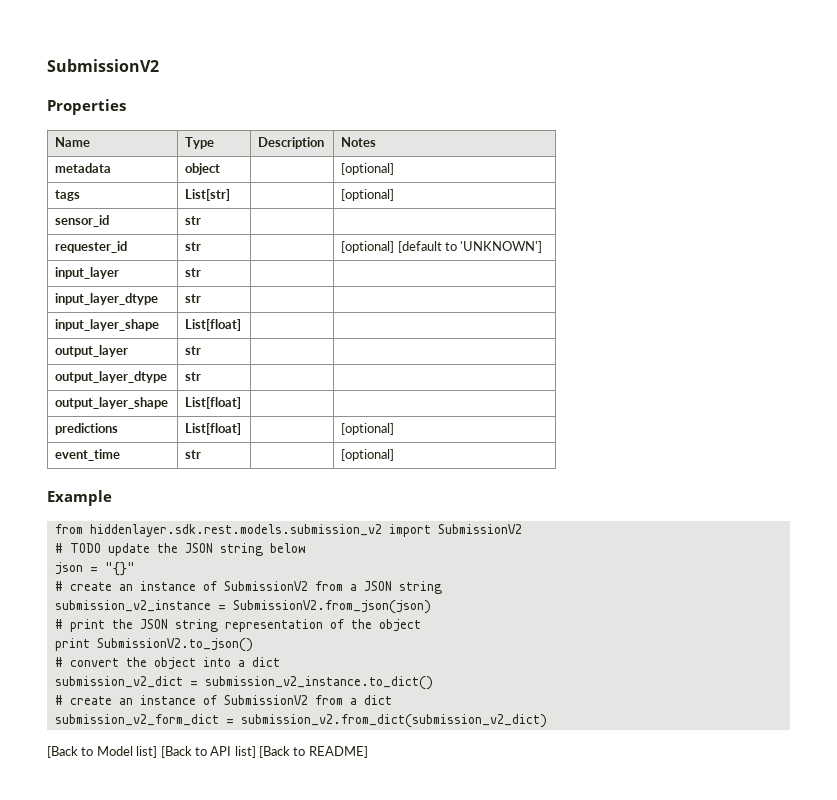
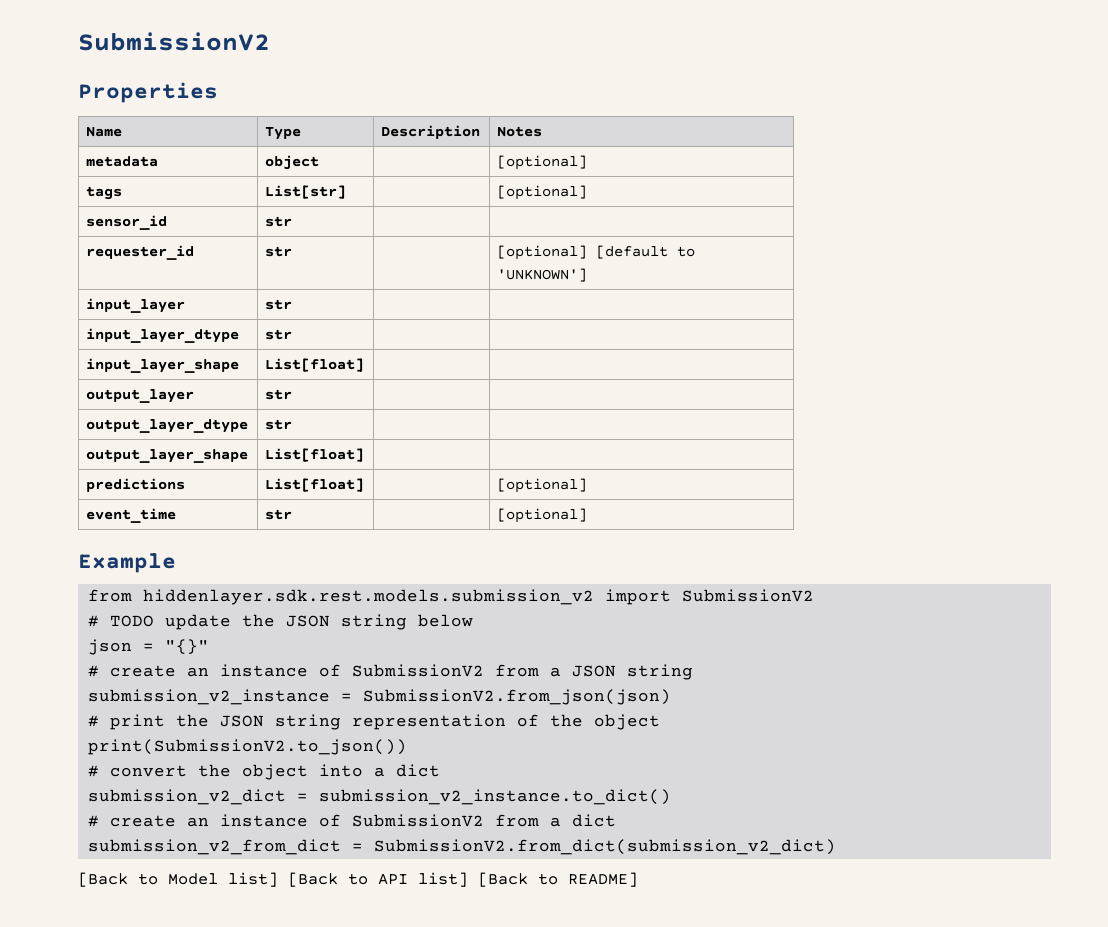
[54,638,253,652] print SubmissionV2.to_json() -> [88,739,408,755] print(SubmissionV2.to_json())
[54,714,547,728] submission_v2_form_dict = submission_v2.from_dict(submission_v2_dict) -> [88,839,837,855] submission_v2_from_dict = SubmissionV2.from_dict(submission_v2_dict)

